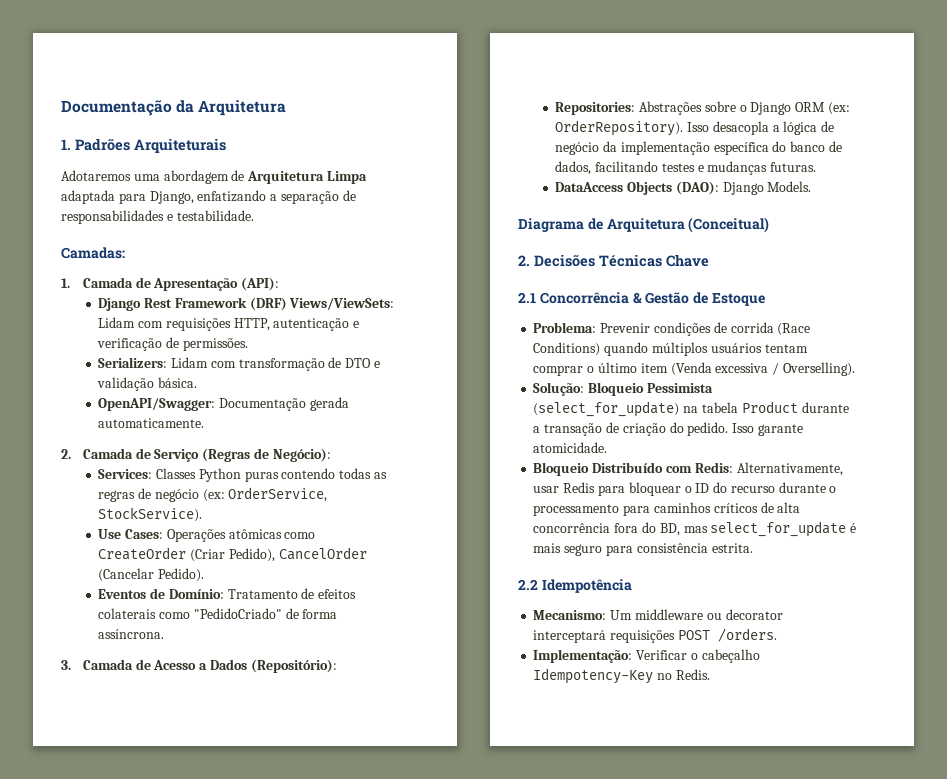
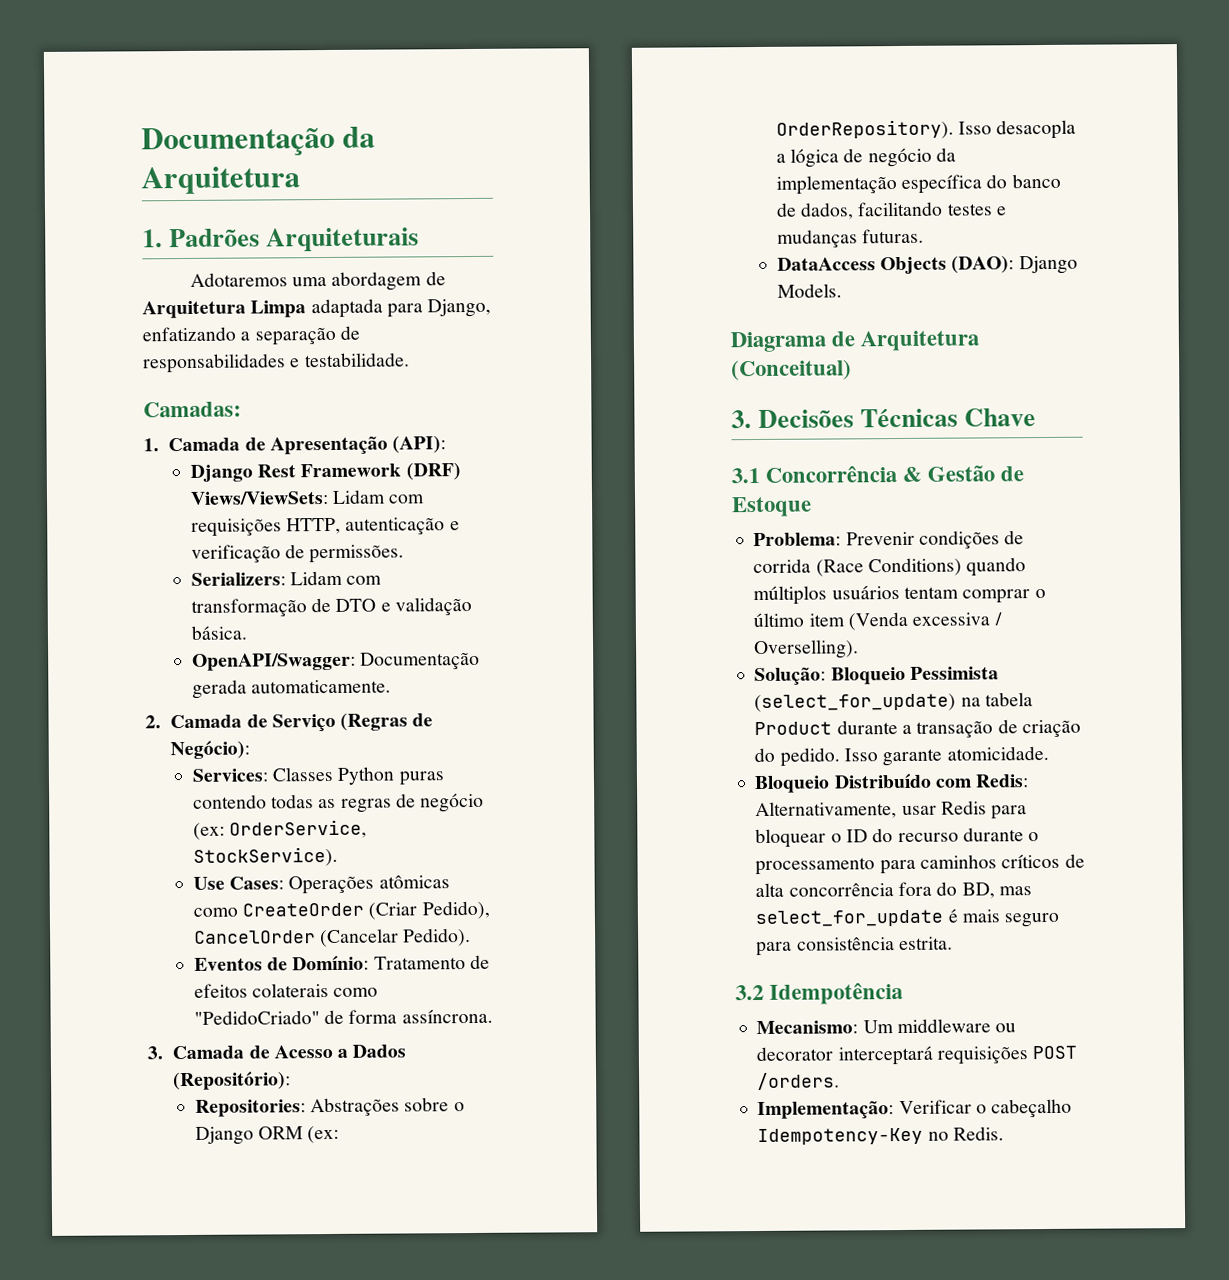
[518,255,530,266] 2. -> [731,410,752,429] 3.
[518,292,536,303] 2.1 -> [731,467,760,484] 3.1
[518,579,538,590] 2.2 -> [735,984,764,1001] 3.2

